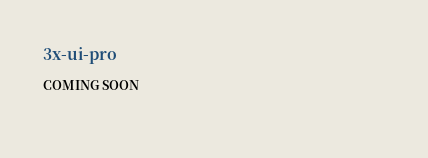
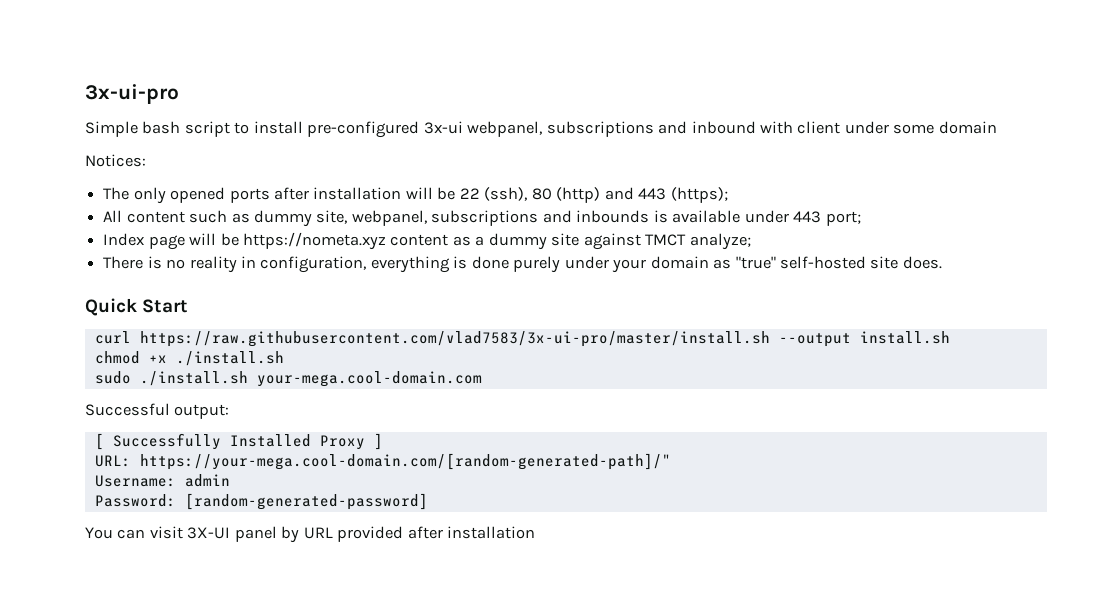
[43,80,140,90] COMING SOON -> [85,121,997,138] [85,154,146,167] [103,187,728,204] [103,210,861,227] [103,232,751,250] [103,256,942,273] [85,298,189,316] [94,331,950,347] [94,351,284,366] [94,371,482,387] [85,403,230,419] [94,433,383,450] [94,453,671,470] [94,474,230,487] [94,493,428,510] [85,526,536,543] Simple bash script to install pre-configured 3x-ui webpanel, subscriptions and inbound with client under some domain // Notices: // The only opened ports after installation will be 22 (ssh), 80 (http) and 443 (https); // All content such as dummy site, webpanel, subscriptions and inbounds is available under 443 port; // Index page will be https://nometa.xyz content as a dummy site against TMCT analyze; // There is no reality in configuration, everything is done purely under your domain as "true" self-hosted site does. // Quick Start // curl https://raw.githubusercontent.com/vlad7583/3x-ui-pro/master/install.sh --output install.sh // chmod +x ./install.sh // sudo ./install.sh your-mega.cool-domain.com // Successful output: // [ Successfully Installed Proxy ] // URL: https://your-mega.cool-domain.com/[random-generated-path]/" // Username: admin // Password: [random-generated-password] // You can visit 3X-UI panel by URL provided after installation

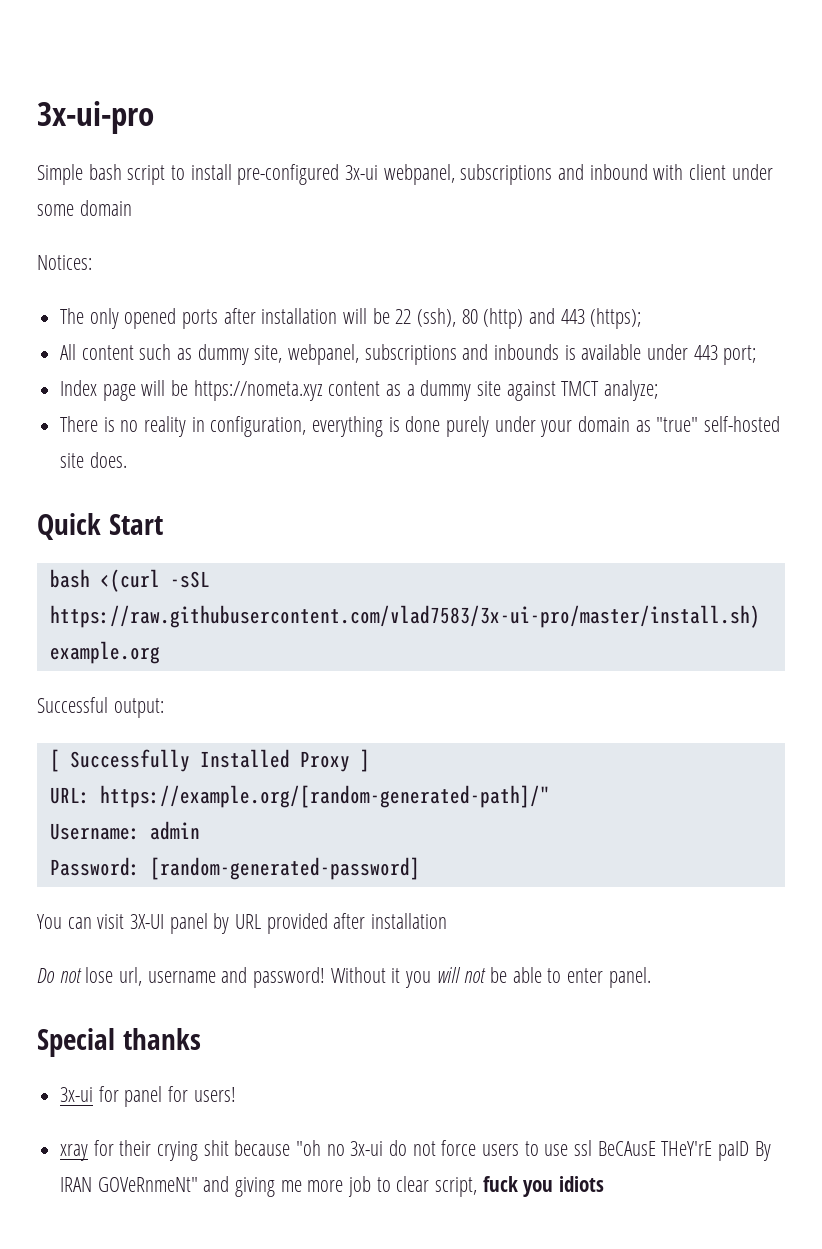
[94,331,950,347] [94,351,284,366] [94,371,482,387] curl https://raw.githubusercontent.com/vlad7583/3x-ui-pro/master/install.sh --output install.sh // chmod +x ./install.sh // sudo ./install.sh your-mega.cool-domain.com -> [49,569,210,592] [49,605,760,628] [49,641,160,664] bash <(curl -sSL https://raw.githubusercontent.com/vlad7583/3x-ui-pro/master/install.sh) example.org
[139,453,671,470] https://your-mega.cool-domain.com/[random-generated-path]/" -> [99,785,550,808] https://example.org/[random-generated-path]/"
(536, 532) none -> [37,967,651,988] [37,1028,201,1057] [60,1086,236,1107] [60,1140,771,1161] [60,1176,605,1197] // Do not lose url, username and password! Without it you will not be able to enter panel. // Special thanks // 3x-ui for panel for users! // xray for their crying shit because "oh no 3x-ui do not force users to use ssl BeCAusE THeY'rE paID By IRAN GOVeRnmeNt" and giving me more job to clear script, fuck you idiots

